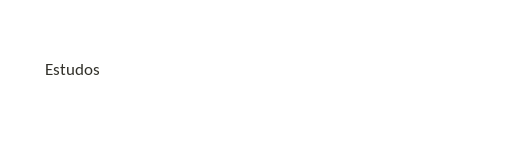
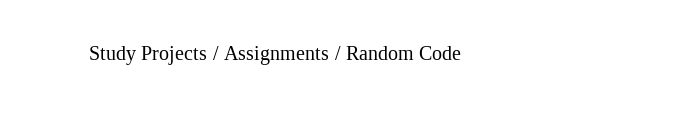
[45,64,100,75] Estudos -> [89,46,462,65] Study Projects / Assignments / Random Code

